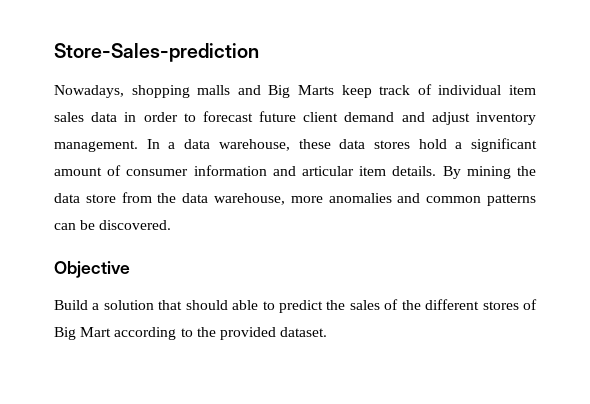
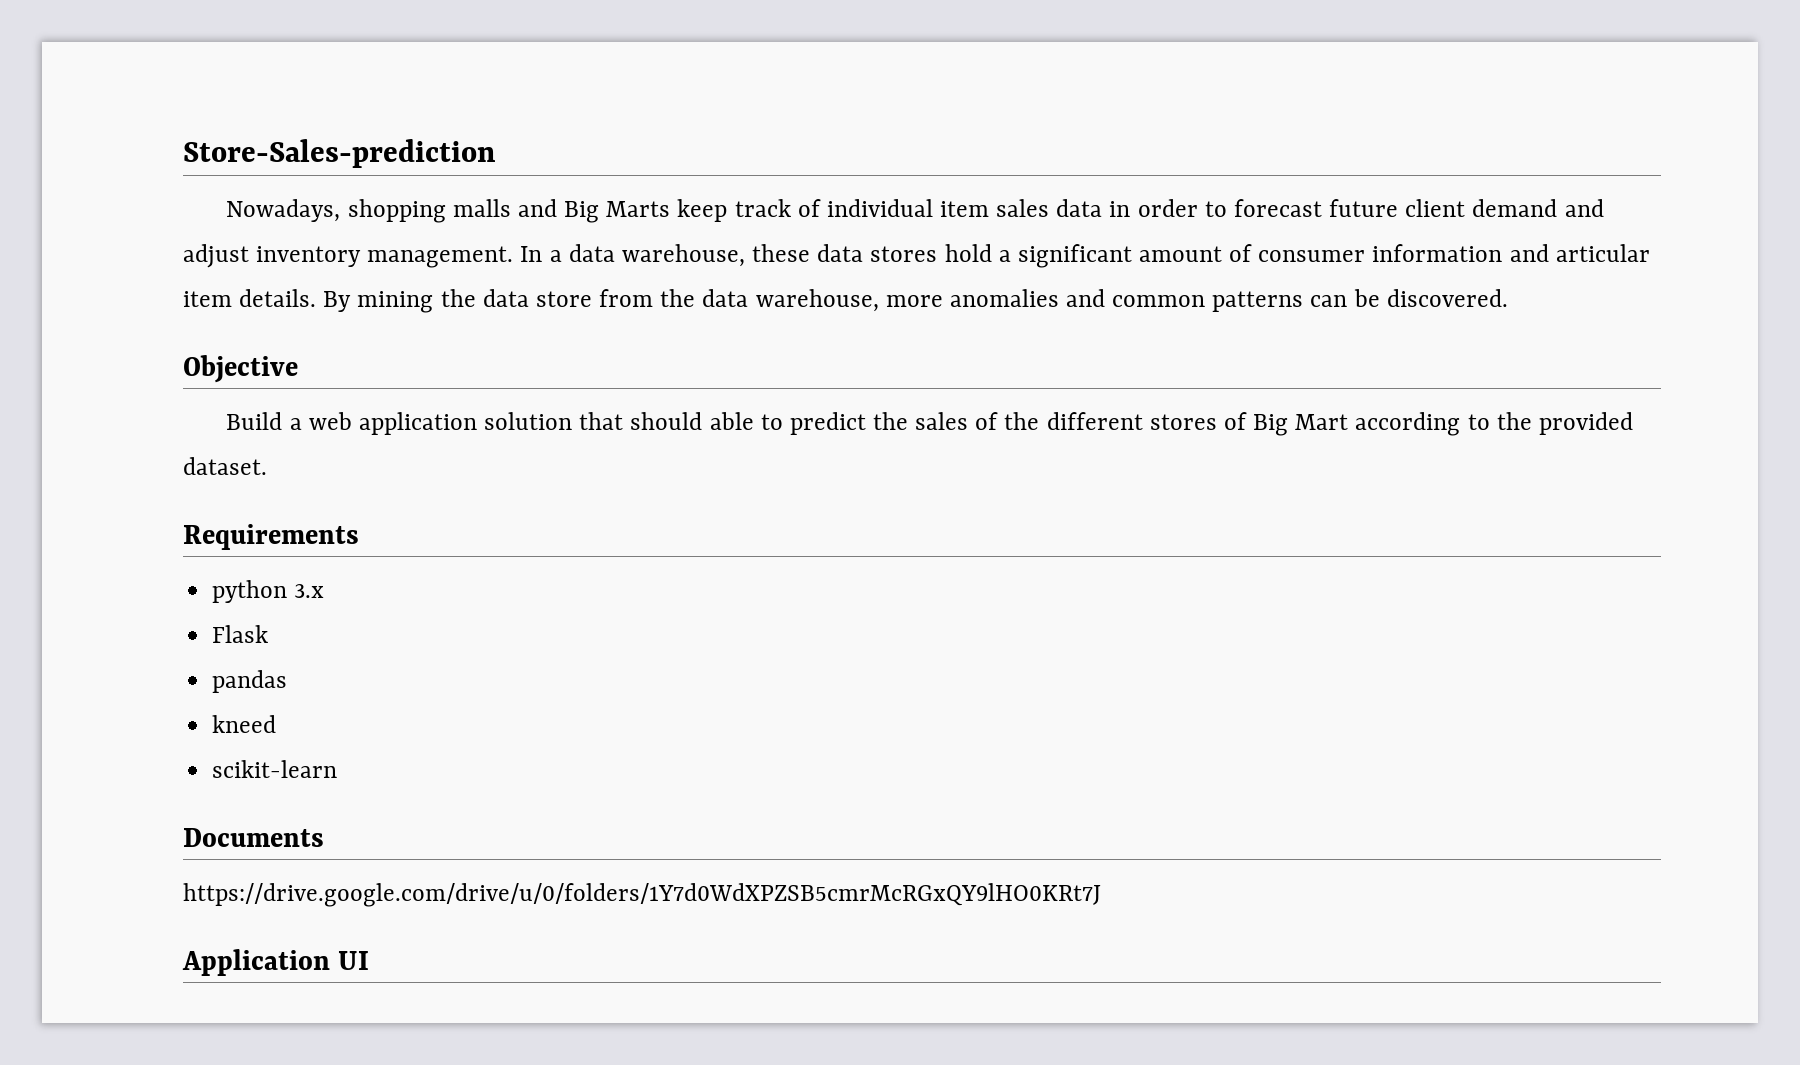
(100, 306) none -> [308,412,477,435] web application
(328, 332) none -> [183,524,359,550] [212,580,325,603] [212,625,269,643] [212,670,288,693] [212,715,277,733] [212,760,338,778] [183,828,324,847] [183,883,1101,907] [182,949,370,976] // Requirements // python 3.x // Flask // pandas // kneed // scikit-learn // Documents // https://drive.google.com/drive/u/0/folders/1Y7d0WdXPZSB5cmrMcRGxQY9lHO0KRt7J // Application UI

